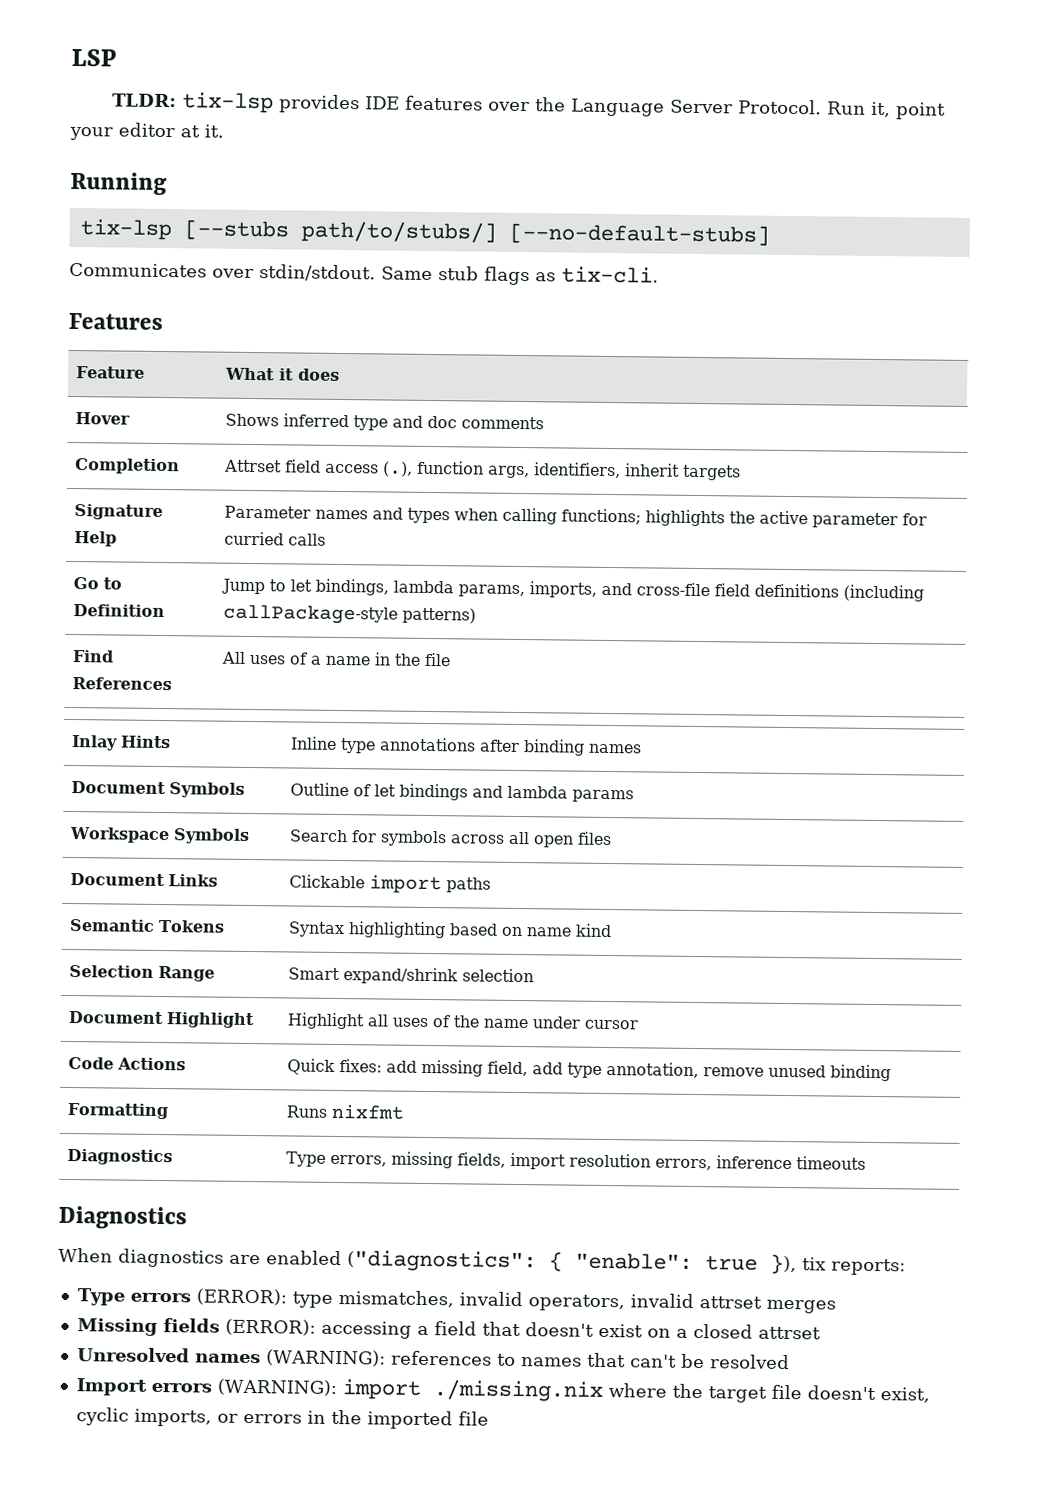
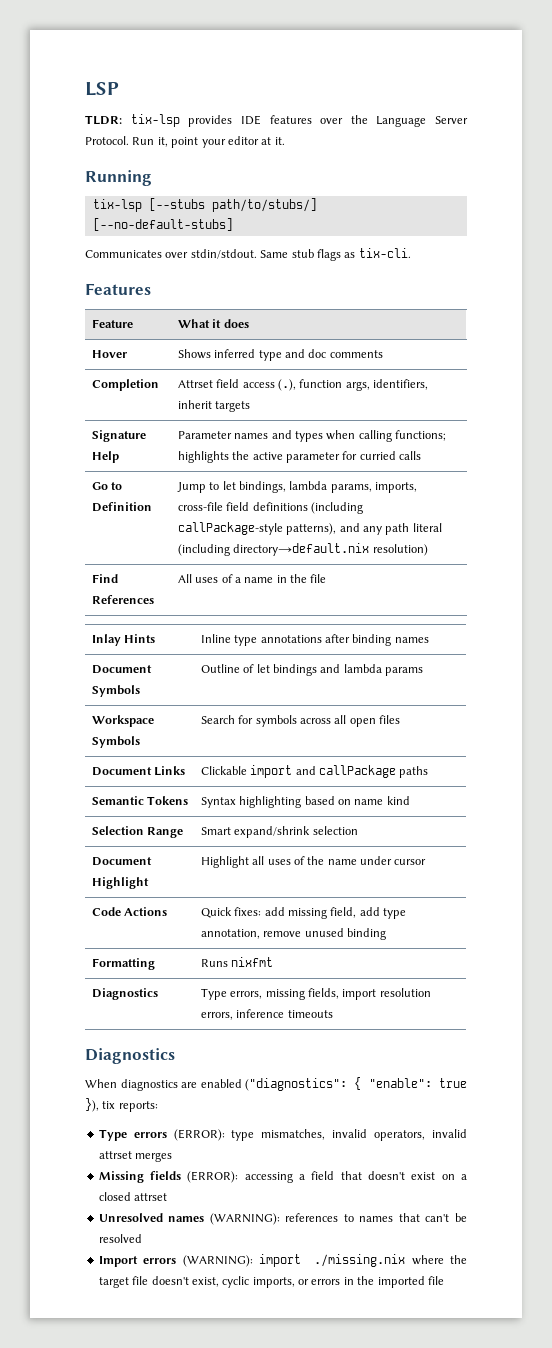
[601,582,633,596] and -> (417, 487) none
[402,607,477,624] patterns) -> [286,523,442,535] [177,543,428,556] patterns), and any path literal (including directory→default.nix resolution)
(443, 884) none -> [295,765,396,778] and callPackage

